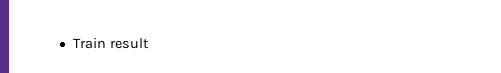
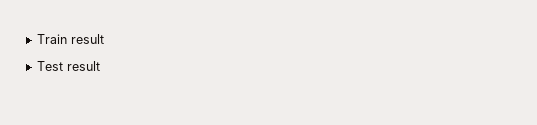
(149, 43) none -> [36,61,100,71] // Test result

